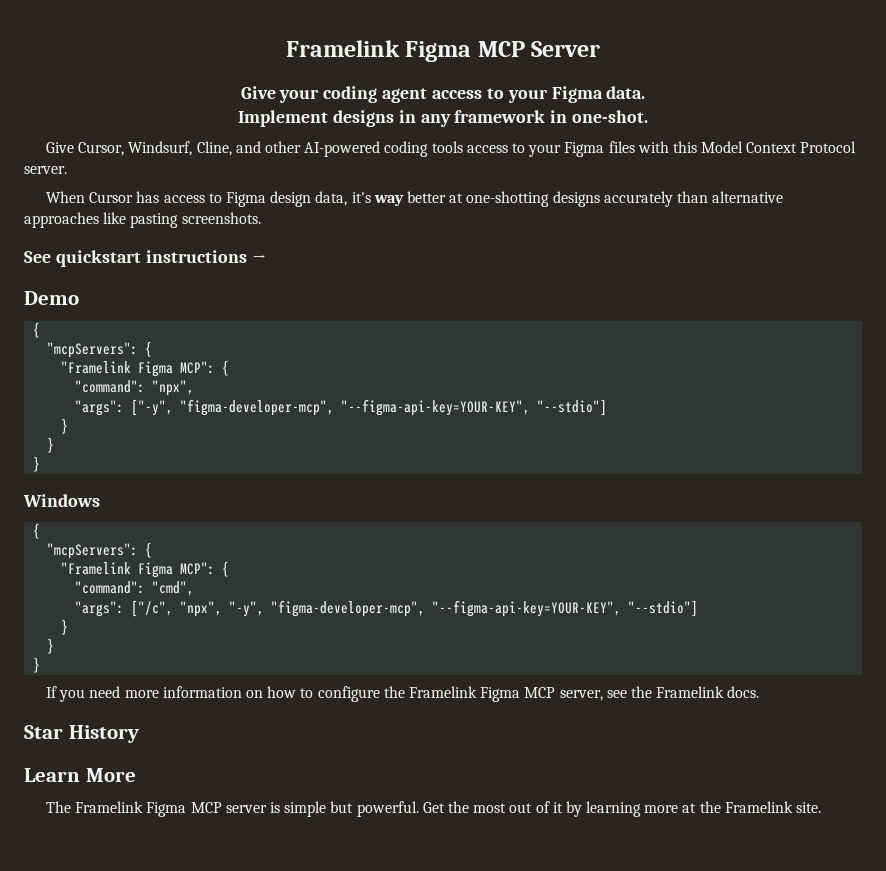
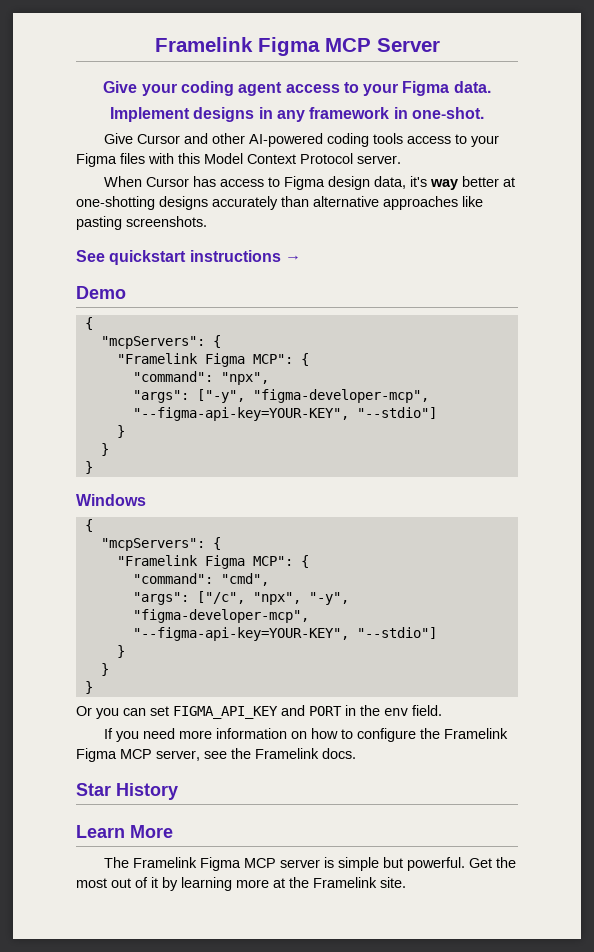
[78,141,232,156] Cursor, Windsurf, Cline, -> [136,134,180,144] Cursor
(41, 665) none -> [76,705,442,719] // Or you can set FIGMA_API_KEY and PORT in the env field.

